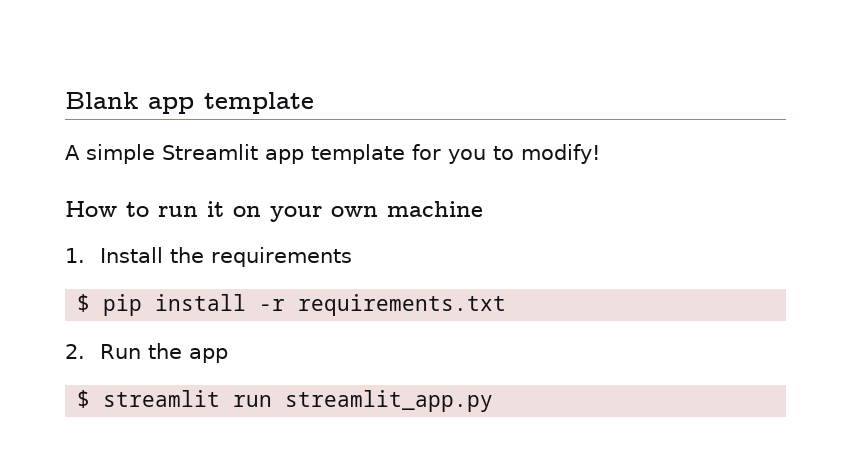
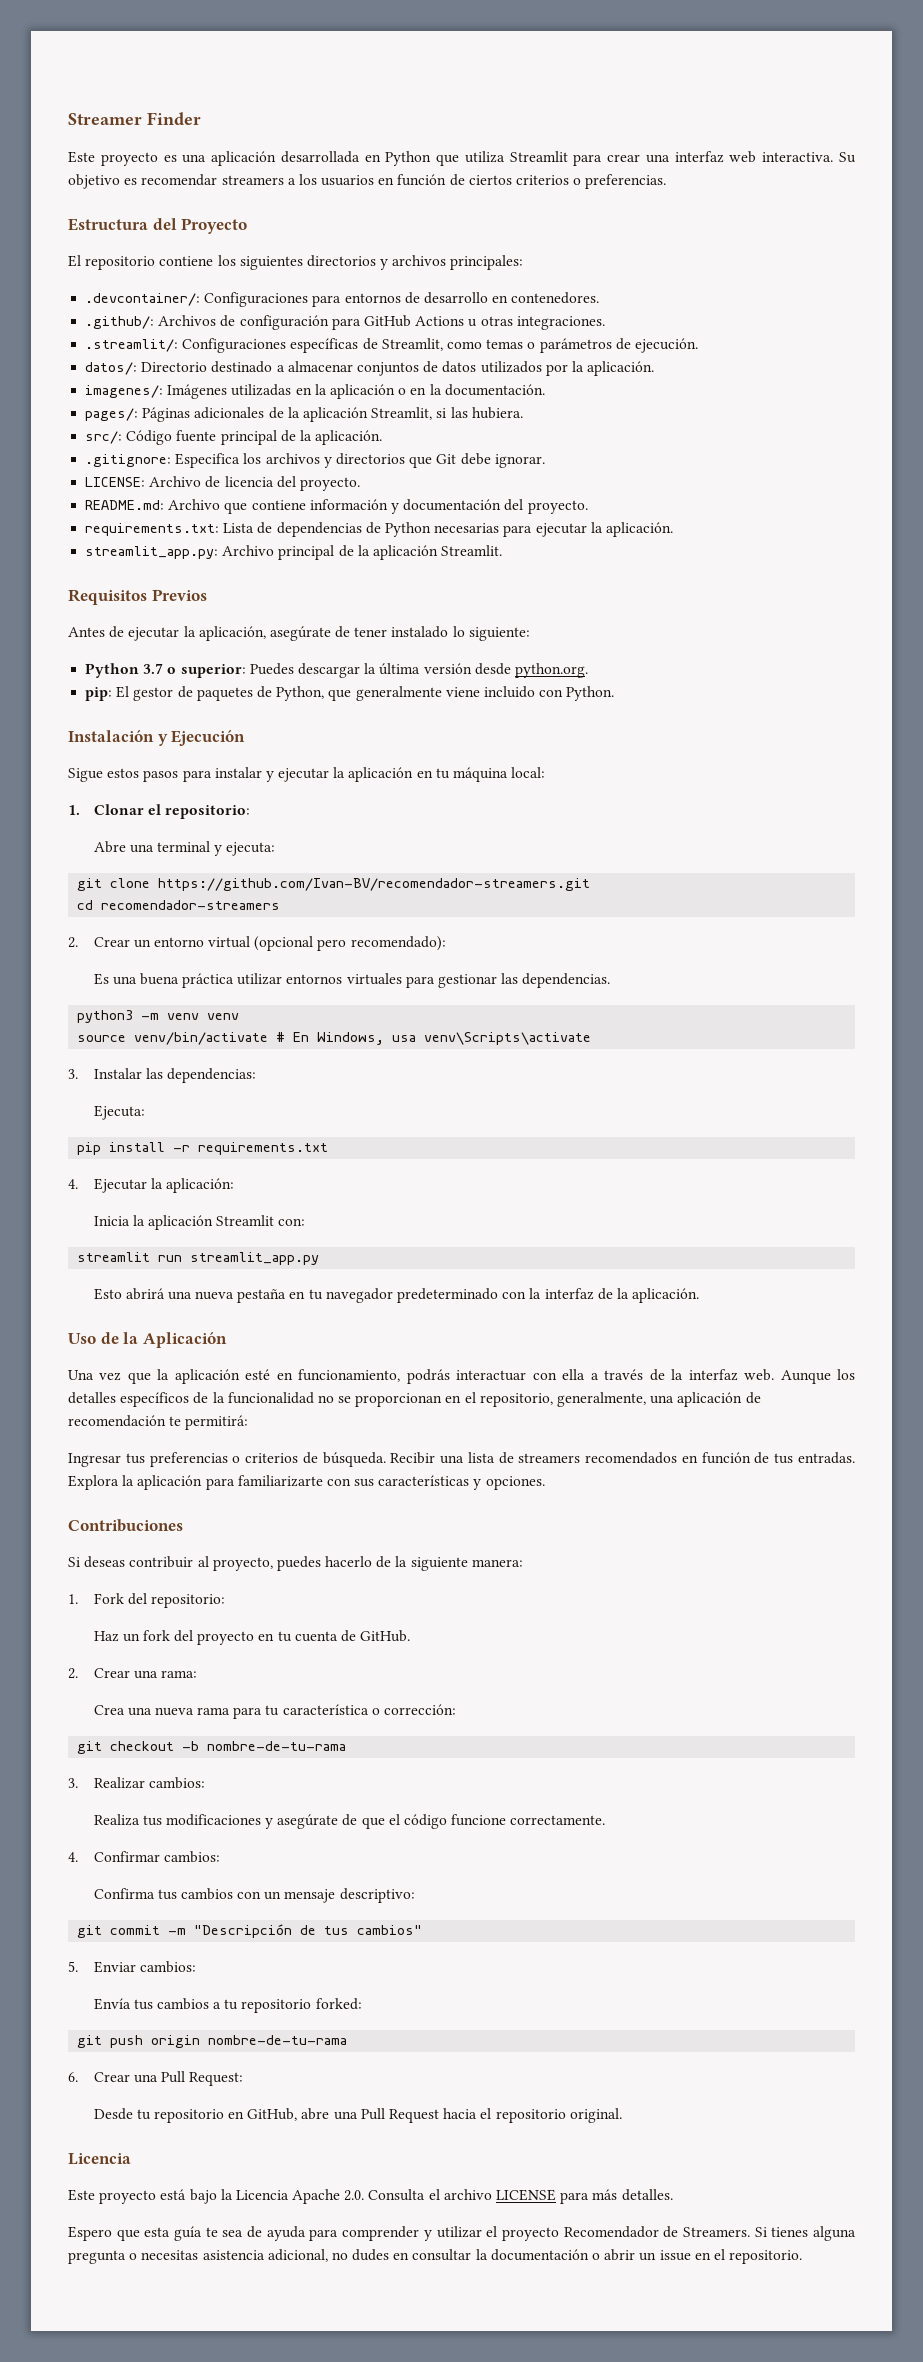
[65,92,314,114] [65,144,600,164] [65,201,483,222] [65,247,353,267] [77,294,507,316] [65,343,229,363] [77,390,494,412] Blank app template // A simple Streamlit app template for you to modify! // How to run it on your own machine // 1. Install the requirements // $ pip install -r requirements.txt // 2. Run the app // $ streamlit run streamlit_app.py -> [68,112,201,125] [68,151,856,166] [68,174,667,189] [68,218,248,234] [68,255,524,270] [85,292,600,307] [85,315,605,330] [85,338,698,353] [85,361,655,376] [85,384,545,399] [85,407,523,422] [85,430,383,445] [85,453,545,468] [85,476,360,491] [85,499,588,514] [85,522,673,537] [85,545,503,560] [68,589,207,605] [68,626,530,641] [85,663,588,678] [85,686,615,701] [68,730,246,746] [68,767,546,782] [68,804,250,819] [93,841,276,856] [77,878,591,891] [77,900,281,910] [68,936,446,951] [93,973,611,988] [77,1010,240,1023] [77,1032,592,1045] [68,1068,256,1083] [93,1105,145,1120] [77,1142,329,1155] [68,1178,234,1193] [93,1215,306,1230] [77,1252,320,1265] [93,1288,700,1303] [68,1332,227,1348] [68,1369,856,1384] [68,1392,761,1407] [68,1415,249,1430] [68,1452,855,1467] [68,1475,545,1490] [68,1519,183,1532] [68,1556,523,1571] [68,1593,225,1608] [93,1630,411,1645] [68,1668,197,1679] [93,1704,456,1719] [77,1741,347,1754] [68,1777,205,1789] [93,1814,606,1829] [68,1851,220,1863] [93,1888,415,1903] [77,1924,423,1938] [68,1961,196,1973] [93,1998,362,2013] [77,2035,348,2048] [68,2071,244,2086] [93,2108,622,2123] [68,2153,131,2165] [68,2189,673,2204] [68,2226,857,2241] [68,2249,803,2264] Streamer Finder // Este proyecto es una aplicación desarrollada en Python que utiliza Streamlit para crear una interfaz web interactiva. Su objetivo es recomendar streamers a los usuarios en función de ciertos criterios o preferencias. // Estructura del Proyecto // El repositorio contiene los siguientes directorios y archivos principales: // .devcontainer/: Configuraciones para entornos de desarrollo en contenedores. // .github/: Archivos de configuración para GitHub Actions u otras integraciones. // .streamlit/: Configuraciones específicas de Streamlit, como temas o parámetros de ejecución. // datos/: Directorio destinado a almacenar conjuntos de datos utilizados por la aplicación. // imagenes/: Imágenes utilizadas en la aplicación o en la documentación. // pages/: Páginas adicionales de la aplicación Streamlit, si las hubiera. // src/: Código fuente principal de la aplicación. // .gitignore: Especifica los archivos y directorios que Git debe ignorar. // LICENSE: Archivo de licencia del proyecto. // README.md: Archivo que contiene información y documentación del proyecto. // requirements.txt: Lista de dependencias de Python necesarias para ejecutar la aplicación. // streamlit_app.py: Archivo principal de la aplicación Streamlit. // Requisitos Previos // Antes de ejecutar la aplicación, asegúrate de tener instalado lo siguiente: // Python 3.7 o superior: Puedes descargar la última versión desde python.org. // pip: El gestor de paquetes de Python, que generalmente viene incluido con Python. // Instalación y Ejecución // Sigue estos pasos para instalar y ejecutar la aplicación en tu máquina local: // 1. Clonar el repositorio: // Abre una terminal y ejecuta: // git clone https://github.com/Ivan-BV/recomendador-streamers.git // cd recomendador-streamers // 2. Crear un entorno virtual (opcional pero recomendado): // Es una buena práctica utilizar entornos virtuales para gestionar las dependencias. // python3 -m venv venv // source venv/bin/activate # En Windows, usa venv\Scripts\activate // 3. Instalar las dependencias: // Ejecuta: // pip install -r requirements.txt // 4. Ejecutar la aplicación: // Inicia la aplicación Streamlit con: // streamlit run streamlit_app.py // Esto abrirá una nueva pestaña en tu navegador predeterminado con la interfaz de la aplicación. // Uso de la Aplicación // Una vez que la aplicación esté en funcionamiento, podrás interactuar con ella a través de la interfaz web. Aunque los detalles específicos de la funcionalidad no se proporcionan en el repositorio, generalmente, una aplicación de recomendación te permitirá: // Ingresar tus preferencias o criterios de búsqueda. Recibir una lista de streamers recomendados en función de tus entradas. Explora la aplicación para familiarizarte con sus características y opciones. // Contribuciones // Si deseas contribuir al proyecto, puedes hacerlo de la siguiente manera: // 1. Fork del repositorio: // Haz un fork del proyecto en tu cuenta de GitHub. // 2. Crear una rama: // Crea una nueva rama para tu característica o corrección: // git checkout -b nombre-de-tu-rama // 3. Realizar cambios: // Realiza tus modificaciones y asegúrate de que el código funcione correctamente. // 4. Confirmar cambios: // Confirma tus cambios con un mensaje descriptivo: // git commit -m "Descripción de tus cambios" // 5. Enviar cambios: // Envía tus cambios a tu repositorio forked: // git push origin nombre-de-tu-rama // 6. Crear una Pull Request: // Desde tu repositorio en GitHub, abre una Pull Request hacia el repositorio original. // Licencia // Este proyecto está bajo la Licencia Apache 2.0. Consulta el archivo LICENSE para más detalles. // Espero que esta guía te sea de ayuda para comprender y utilizar el proyecto Recomendador de Streamers. Si tienes alguna pregunta o necesitas asistencia adicional, no dudes en consultar la documentación o abrir un issue en el repositorio.

